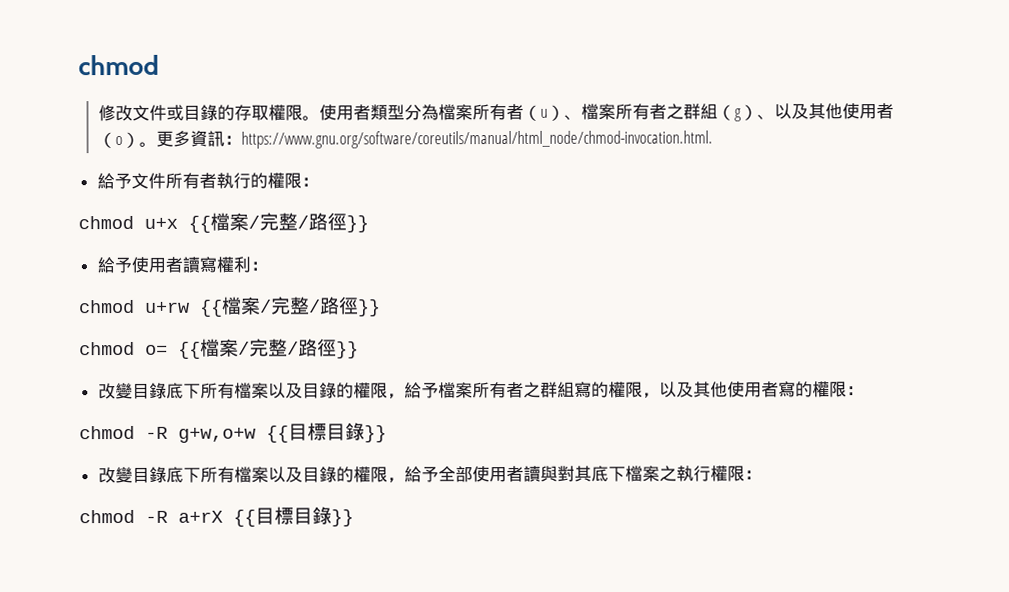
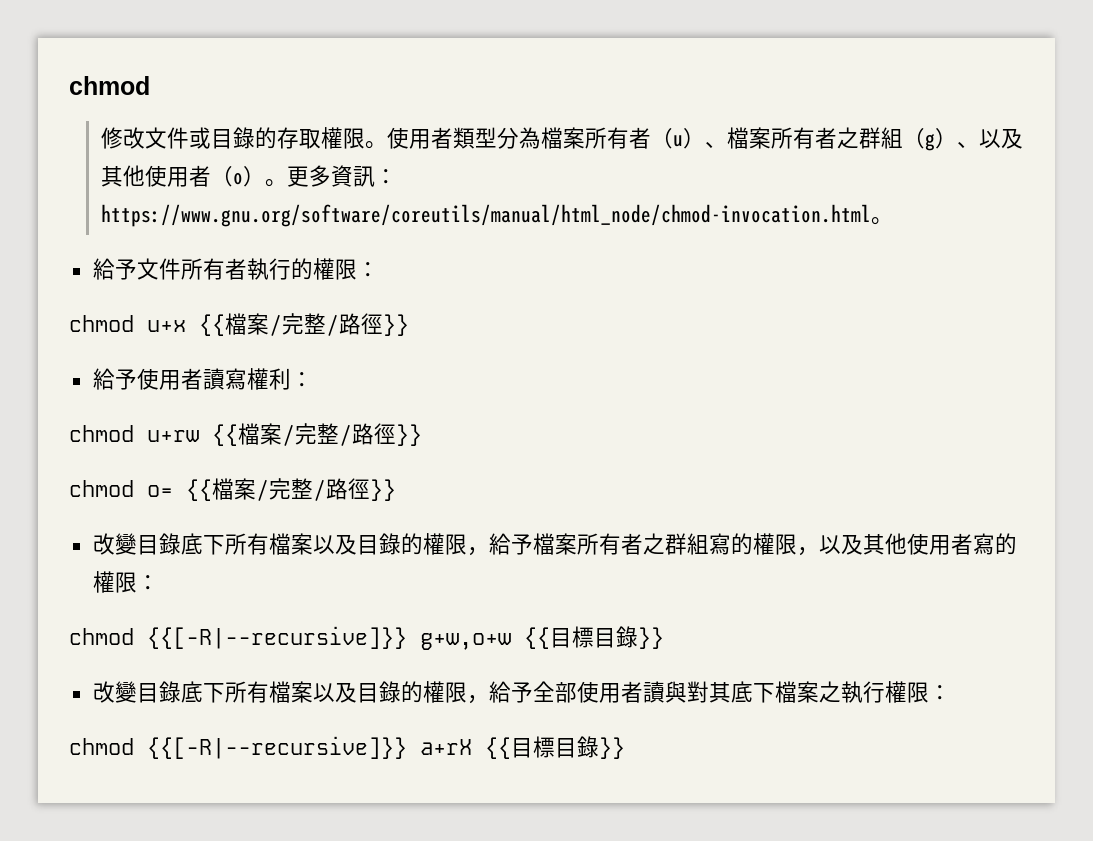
[240,130,713,149] https://www.gnu.org/software/coreutils/manual/html_node/chmod-invocation.html. -> [100,204,893,227] https://www.gnu.org/software/coreutils/manual/html_node/chmod-invocation.html。
[145,426,168,439] -R -> [147,626,407,649] {{[-R|--recursive]}}
[145,510,168,523] -R -> [147,736,407,759] {{[-R|--recursive]}}

